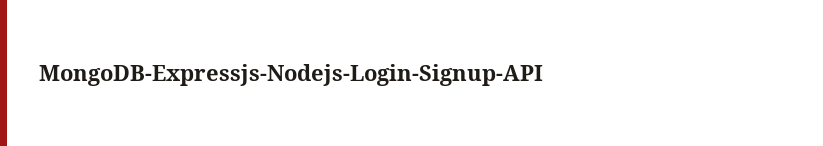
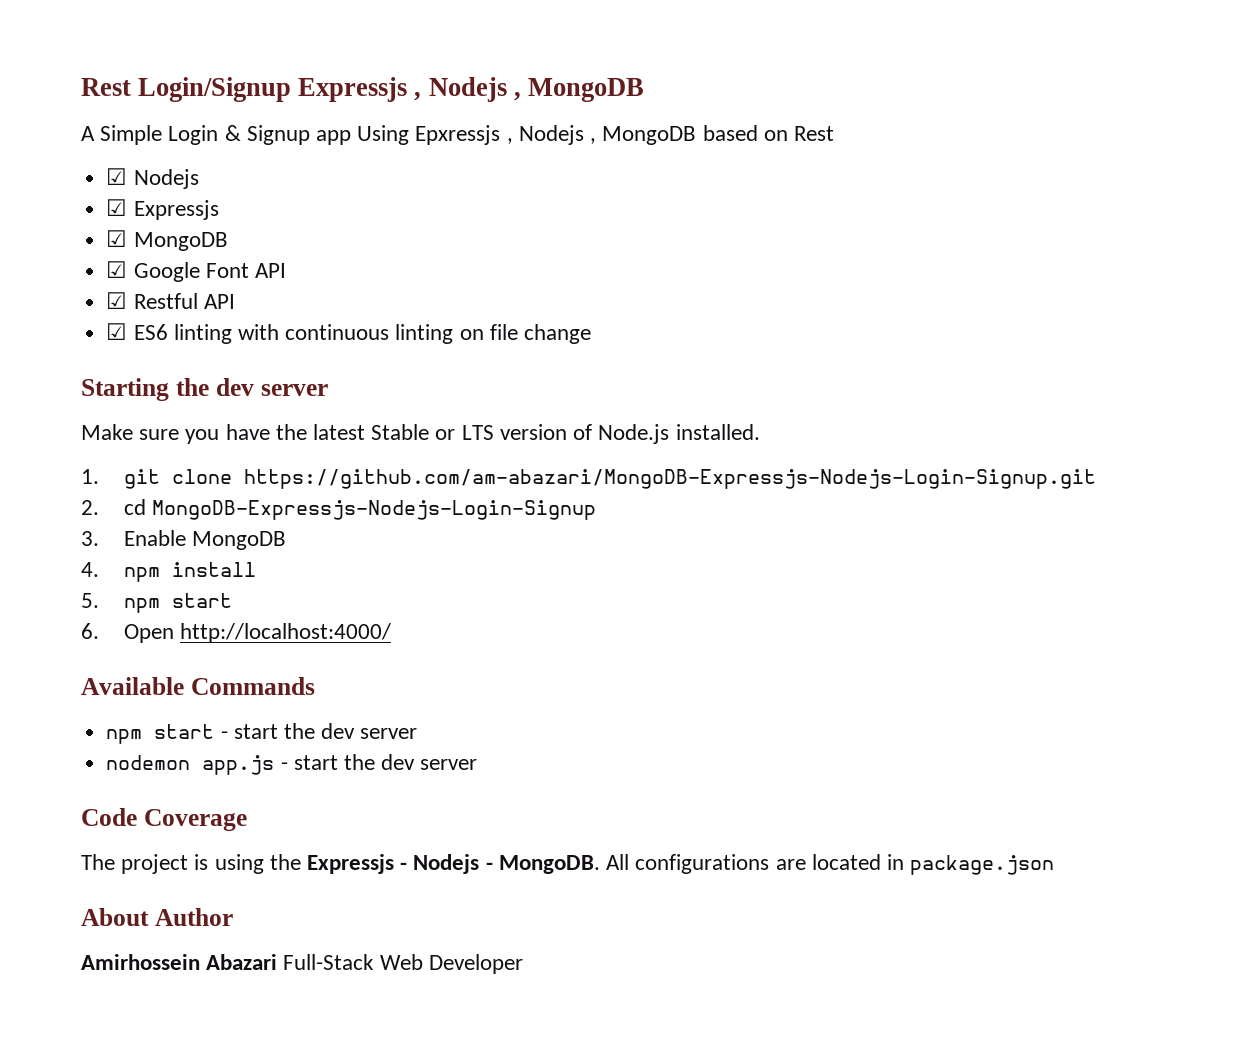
[39,64,543,86] MongoDB-Expressjs-Nodejs-Login-Signup-API -> [81,77,644,102] [81,125,834,145] [106,168,199,189] [106,199,219,220] [106,230,228,251] [106,261,286,282] [106,292,235,309] [106,323,591,344] [81,378,328,401] [81,424,760,444] [81,469,1097,489] [81,499,597,520] [81,530,287,550] [81,562,257,582] [81,593,233,613] [81,623,392,643] [81,677,315,695] [106,723,418,744] [106,754,478,775] [81,808,247,831] [81,854,1055,875] [81,908,233,926] [81,954,523,974] Rest Login/Signup Expressjs , Nodejs , MongoDB // A Simple Login & Signup app Using Epxressjs , Nodejs , MongoDB based on Rest // ☑ Nodejs // ☑ Expressjs // ☑ MongoDB // ☑ Google Font API // ☑ Restful API // ☑ ES6 linting with continuous linting on file change // Starting the dev server // Make sure you have the latest Stable or LTS version of Node.js installed. // 1. git clone https://github.com/am-abazari/MongoDB-Expressjs-Nodejs-Login-Signup.git // 2. cd MongoDB-Expressjs-Nodejs-Login-Signup // 3. Enable MongoDB // 4. npm install // 5. npm start // 6. Open http://localhost:4000/ // Available Commands // npm start - start the dev server // nodemon app.js - start the dev server // Code Coverage // The project is using the Expressjs - Nodejs - MongoDB. All configurations are located in package.json // About Author // Amirhossein Abazari Full-Stack Web Developer

